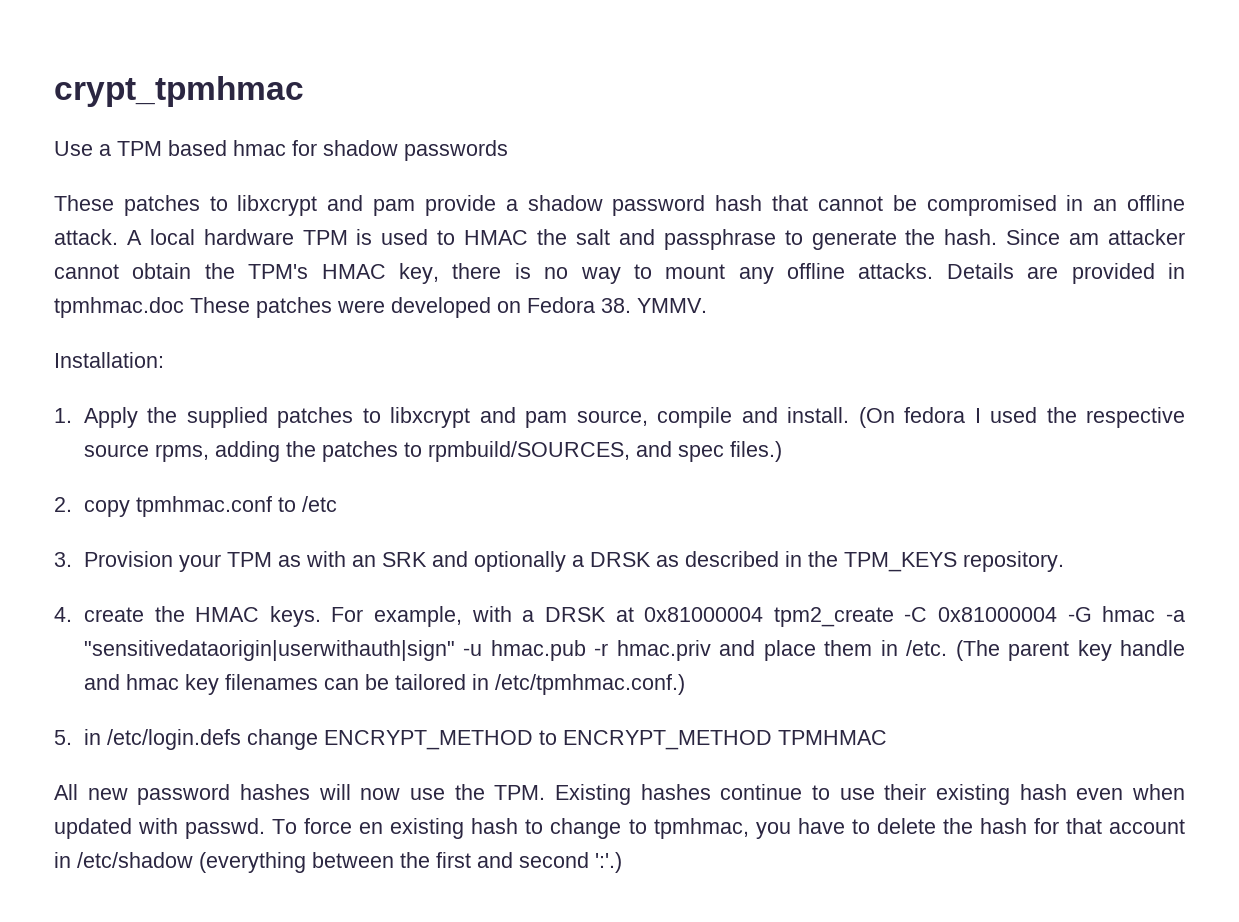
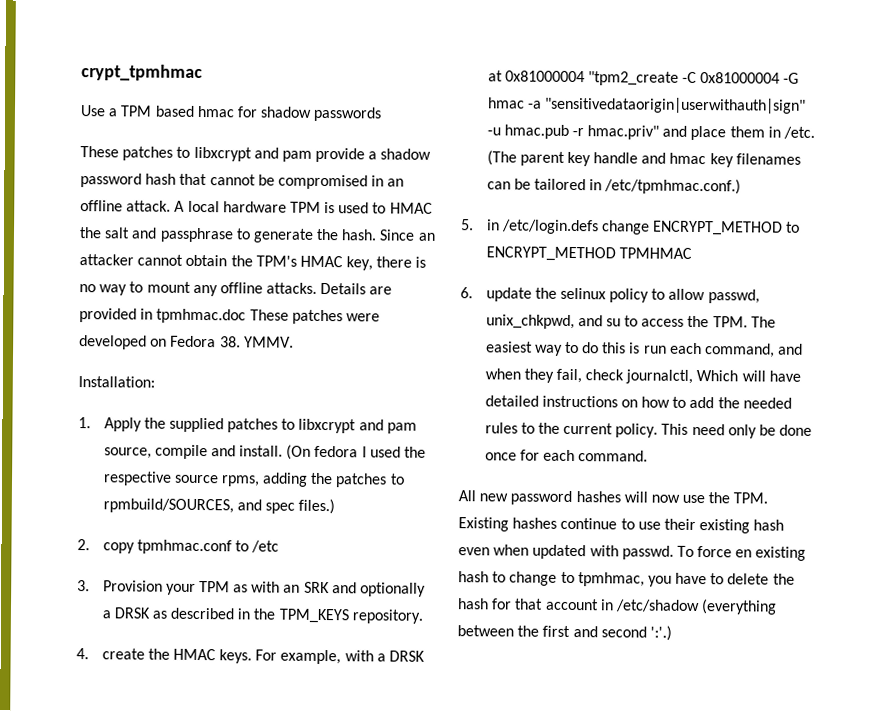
[1069,233,1100,245] am -> [417,232,436,241] an
[773,607,894,627] tpm2_create -> [587,71,679,86] "tpm2_create
[616,640,711,661] hmac.priv -> [587,125,660,140] hmac.priv"
(887, 737) none -> [460,287,760,304] [485,314,776,330] [485,341,804,358] [484,368,801,384] [484,395,792,409] [484,422,813,439] [484,449,649,462] // 6. update the selinux policy to allow passwd, unix_chkpwd, and su to access the TPM. The easiest way to do this is run each command, and when they fail, check journalctl, Which will have detailed instructions on how to add the needed rules to the current policy. This need only be done once for each command.

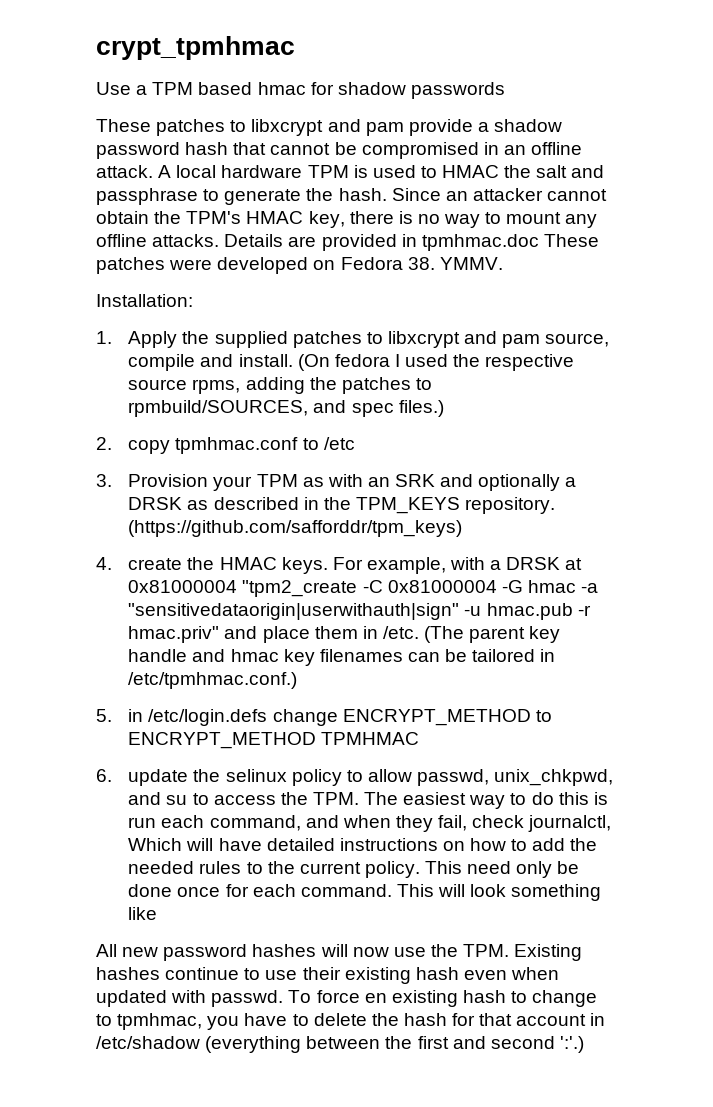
(423, 616) none -> [128,520,463,537] (https://github.com/safforddr/tpm_keys)
(649, 456) none -> [396,884,602,901] [128,907,158,920] This will look something like

